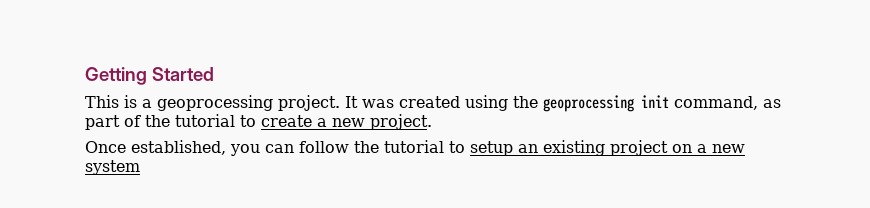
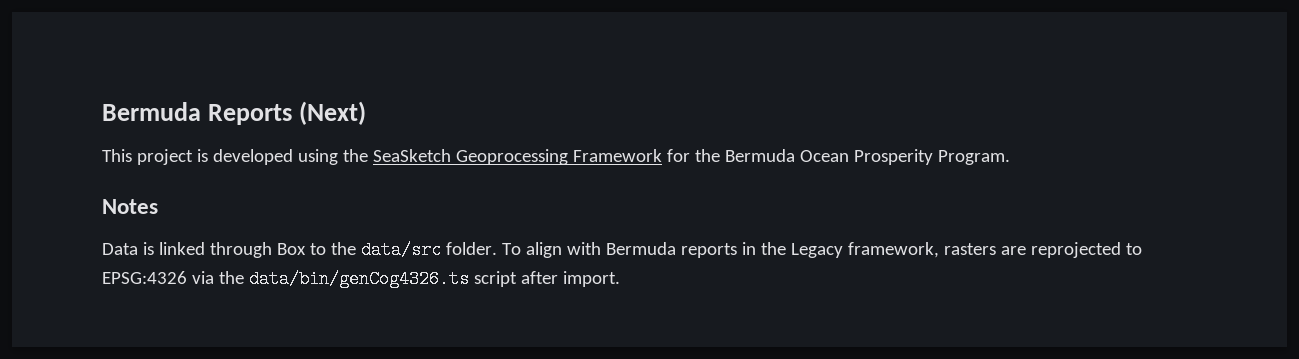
[85,67,214,85] [85,95,781,112] [85,114,432,130] [85,140,745,156] [85,160,140,175] Getting Started // This is a geoprocessing project. It was created using the geoprocessing init command, as part of the tutorial to create a new project. // Once established, you can follow the tutorial to setup an existing project on a new system -> [102,101,367,125] [102,149,1010,165] [102,199,158,214] [102,241,1142,259] [102,270,620,288] Bermuda Reports (Next) // This project is developed using the SeaSketch Geoprocessing Framework for the Bermuda Ocean Prosperity Program. // Notes // Data is linked through Box to the data/src folder. To align with Bermuda reports in the Legacy framework, rasters are reprojected to EPSG:4326 via the data/bin/genCog4326.ts script after import.

